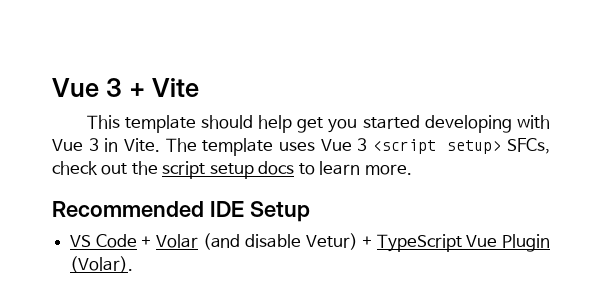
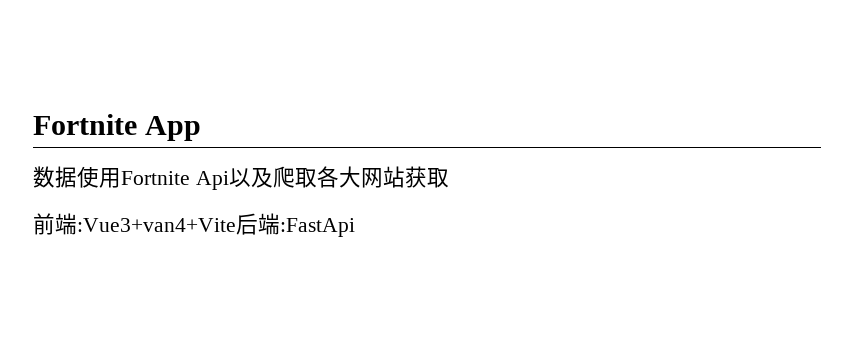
[52,78,199,97] [86,115,551,133] [52,138,550,156] [52,161,412,179] [52,201,310,222] [70,233,550,252] [70,256,134,273] Vue 3 + Vite // This template should help get you started developing with Vue 3 in Vite. The template uses Vue 3 <script setup> SFCs, check out the script setup docs to learn more. // Recommended IDE Setup // VS Code + Volar (and disable Vetur) + TypeScript Vue Plugin (Volar). -> [33,114,202,141] [33,166,449,190] [33,213,355,237] Fortnite App // 数据使用Fortnite Api以及爬取各大网站获取 // 前端:Vue3+van4+Vite后端:FastApi

